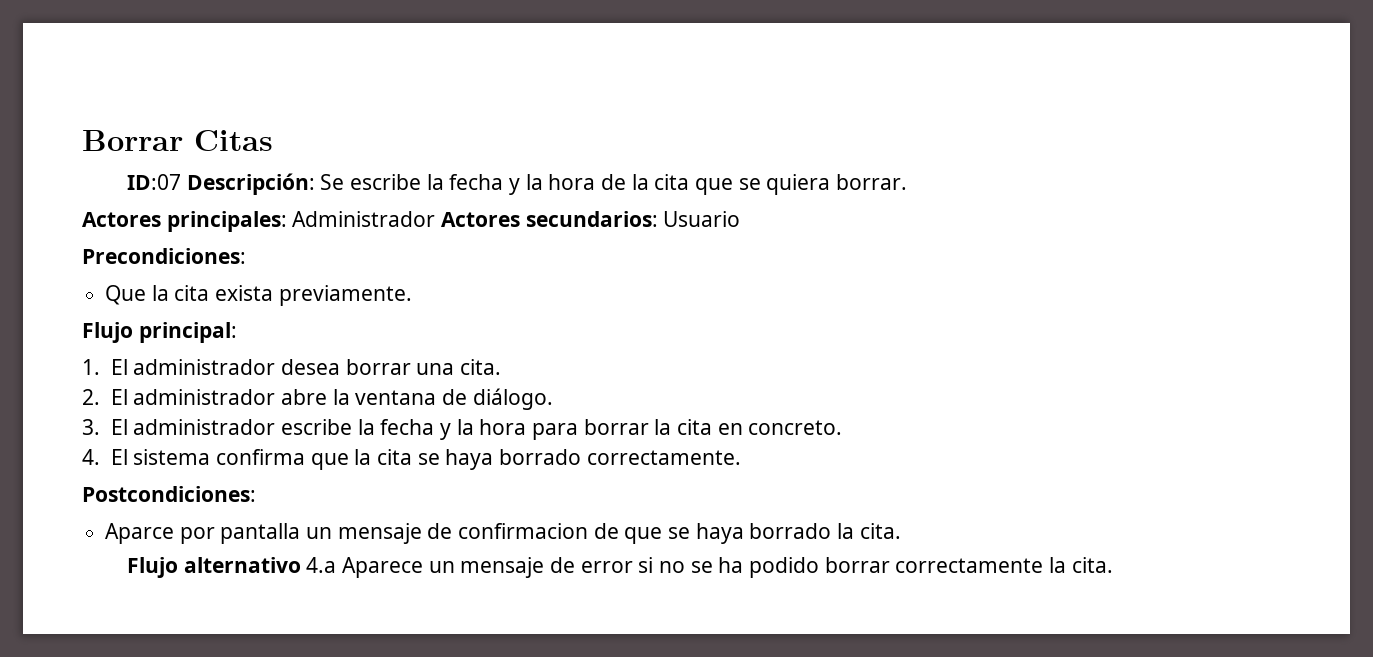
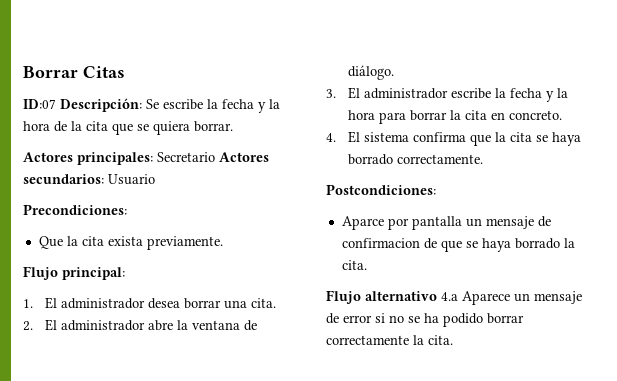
[292,211,436,227] Administrador -> [157,152,215,162] Secretario

